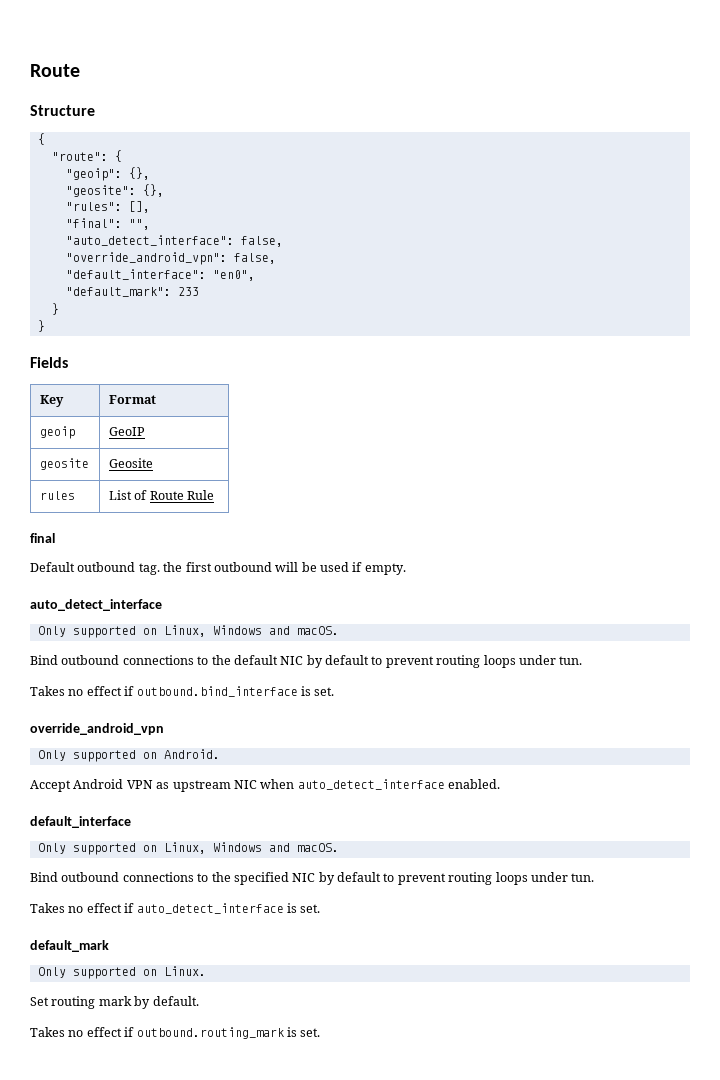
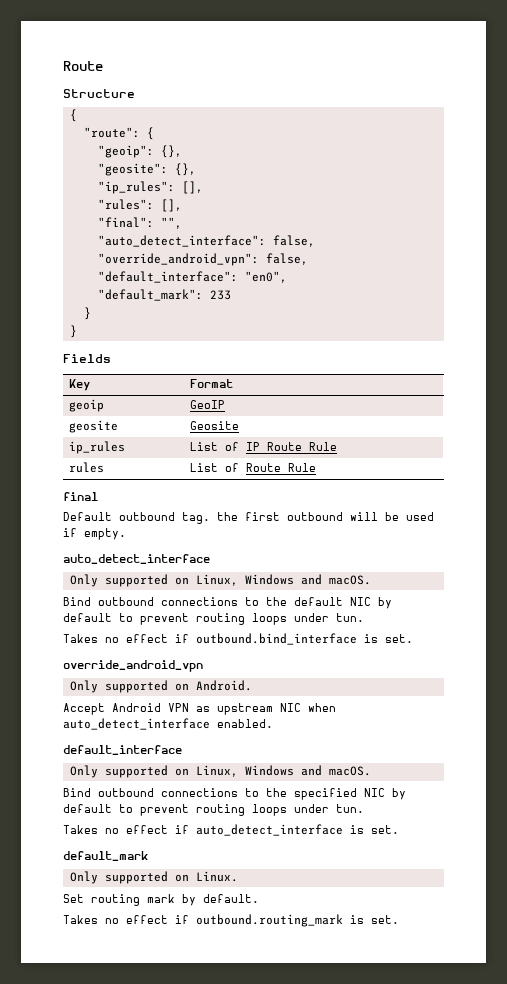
(164, 190) none -> [97,181,203,194] // "ip_rules": [],
(153, 463) none -> [68,441,125,454] [189,442,337,451] // ip_rules | List of IP Route Rule

